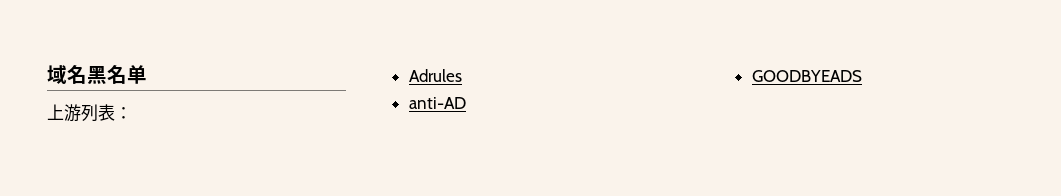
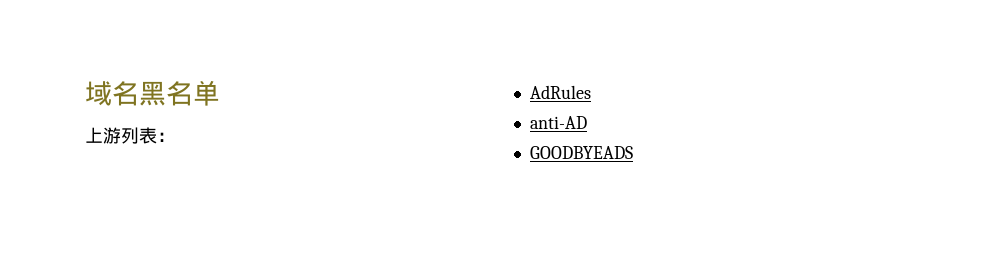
[408,69,462,82] Adrules -> [529,85,591,99] AdRules

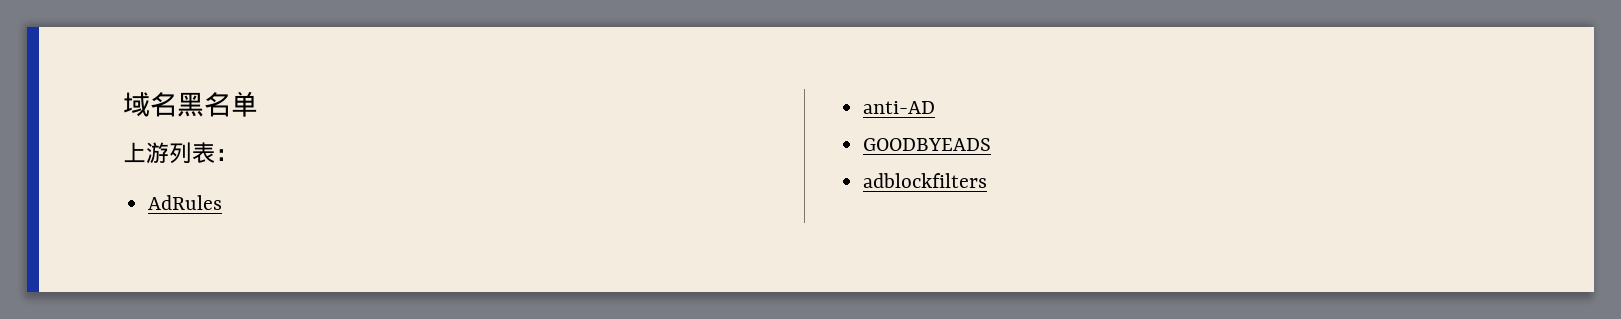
(633, 152) none -> [863,173,988,188] // adblockfilters

